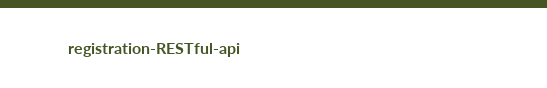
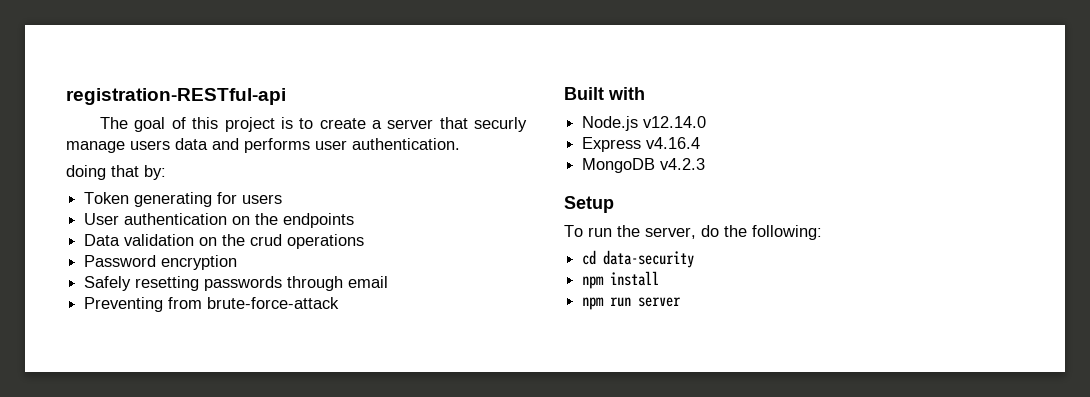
(240, 50) none -> [100,117,527,132] [66,138,460,153] [66,165,166,180] [84,192,283,207] [84,213,355,228] [84,234,365,249] [84,255,238,270] [84,276,389,291] [84,297,340,312] [564,87,645,100] [582,116,707,131] [582,137,701,152] [582,158,706,173] [564,196,614,213] [564,225,822,240] [582,250,695,268] [582,271,660,289] [582,297,682,310] // The goal of this project is to create a server that securly manage users data and performs user authentication. // doing that by: // Token generating for users // User authentication on the endpoints // Data validation on the crud operations // Password encryption // Safely resetting passwords through email // Preventing from brute-force-attack // Built with // Node.js v12.14.0 // Express v4.16.4 // MongoDB v4.2.3 // Setup // To run the server, do the following: // cd data-security // npm install // npm run server

